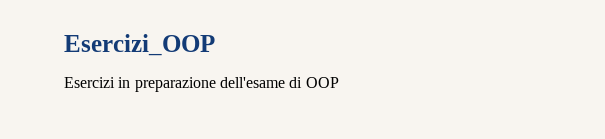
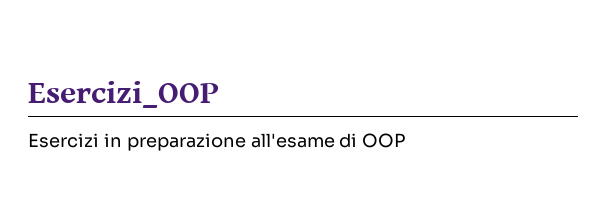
[219,77,285,88] dell'esame -> [250,133,335,148] all'esame

